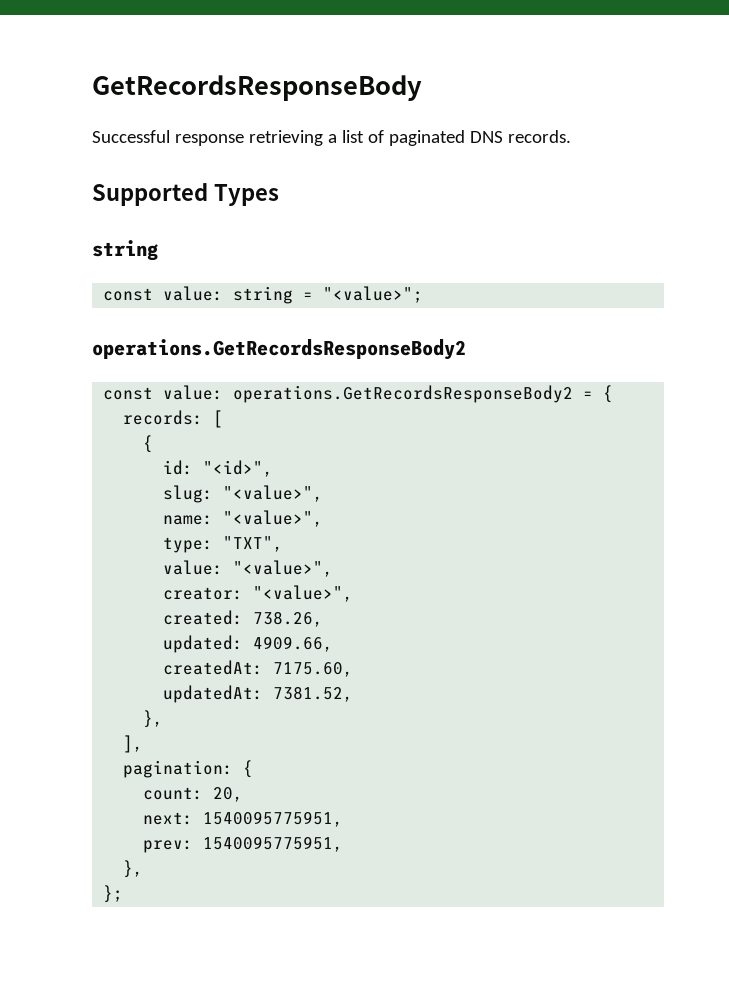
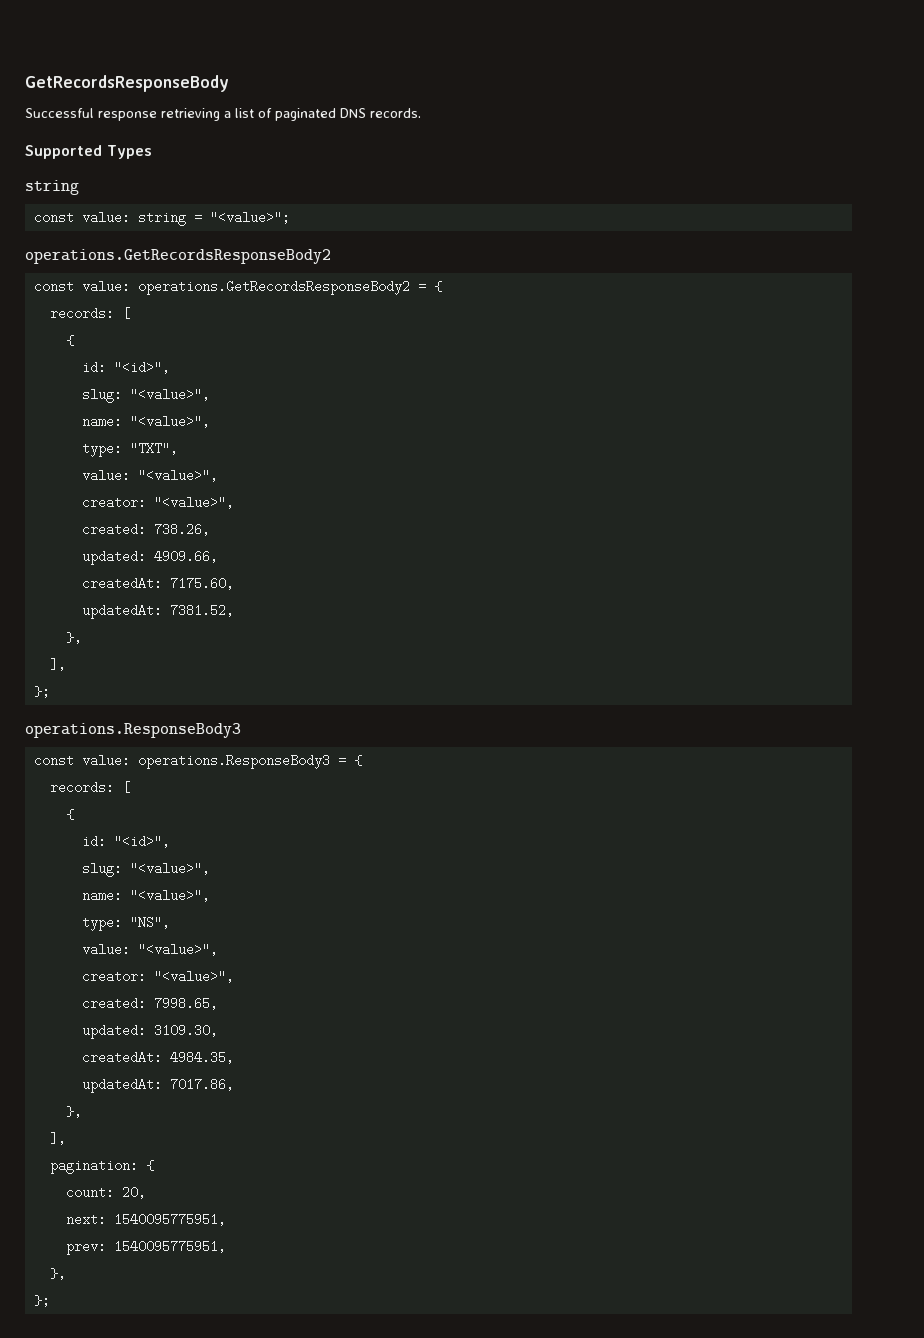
(144, 744) none -> [33,685,50,698] [25,723,241,738] [33,754,362,769] [49,781,130,794] [65,809,74,820] [81,835,170,848] [81,862,210,877] [81,889,210,902] [81,916,170,931] [81,943,218,956] [81,970,234,983] [81,997,218,1010] [81,1024,218,1039] [81,1051,234,1064] [81,1078,234,1093] [65,1105,82,1118] [49,1132,66,1145] // }; // operations.ResponseBody3 // const value: operations.ResponseBody3 = { // records: [ // { // id: "<id>", // slug: "<value>", // name: "<value>", // type: "NS", // value: "<value>", // creator: "<value>", // created: 7998.65, // updated: 3109.30, // createdAt: 4984.35, // updatedAt: 7017.86, // }, // ],

